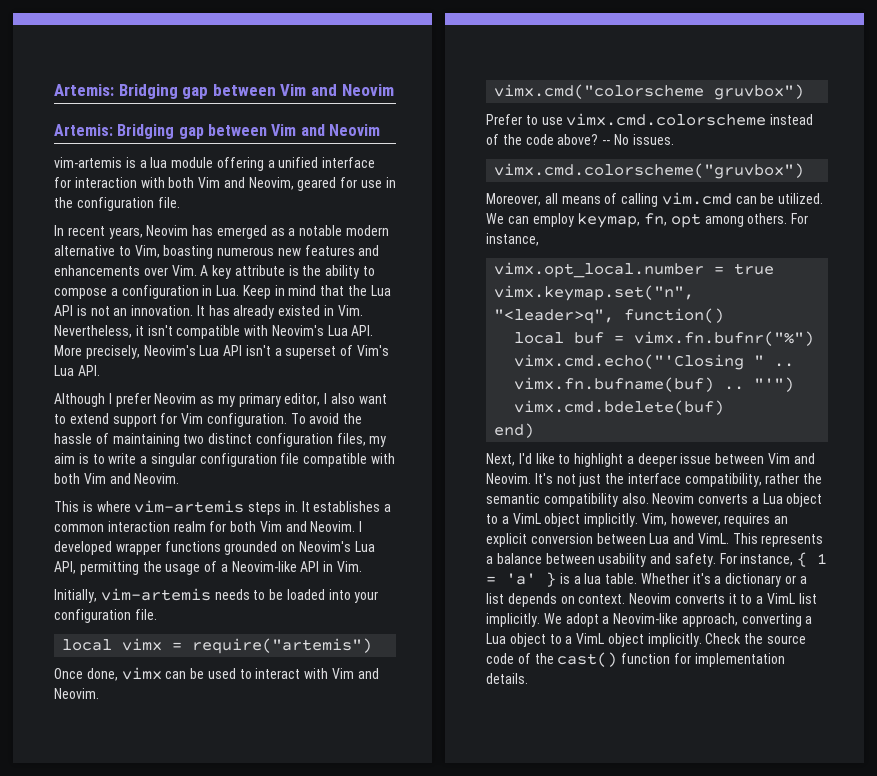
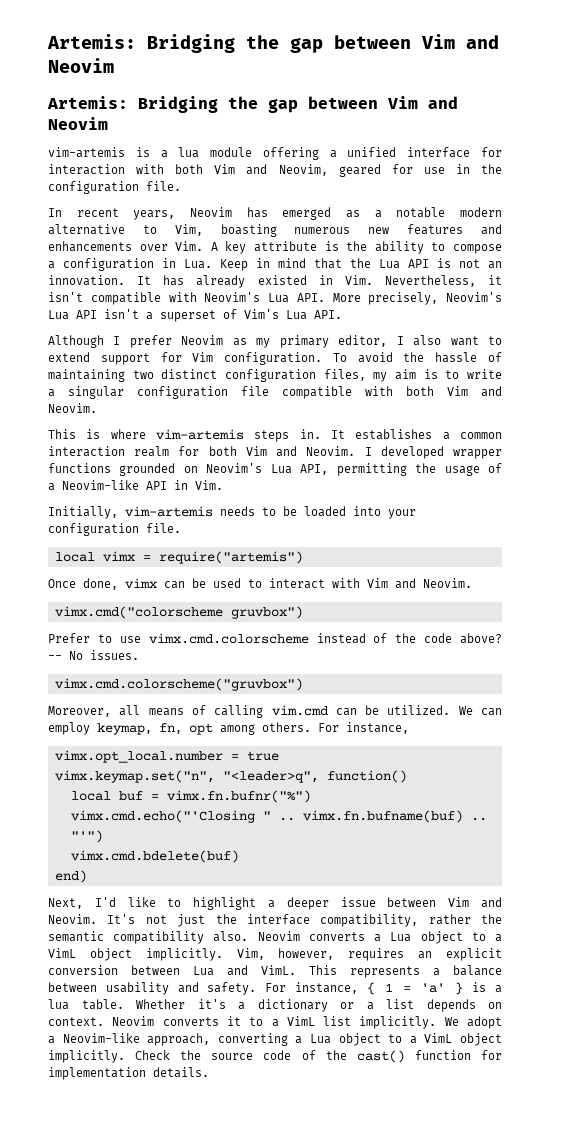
[54,84,178,99] Artemis: Bridging -> [47,34,279,53] Artemis: Bridging the
(175, 131) none -> [228,96,258,109] the

